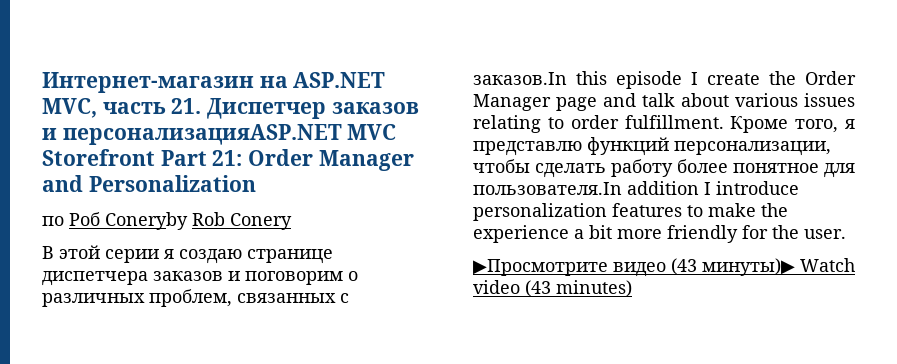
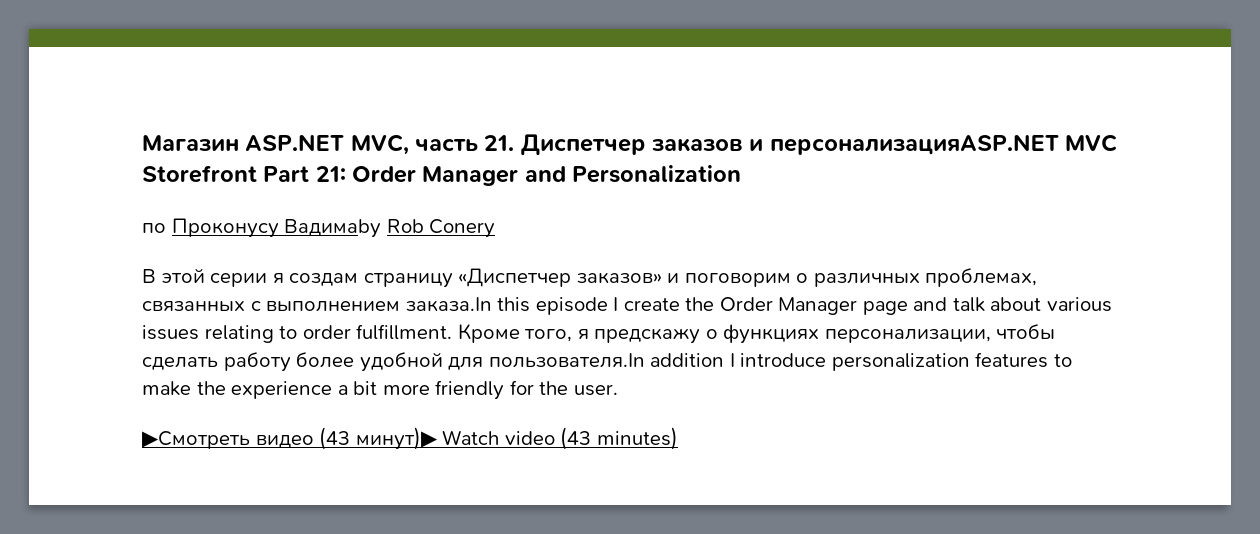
[42,72,288,93] Интернет-магазин на -> [142,135,239,151] Магазин
[69,212,188,230] Роб Coneryby -> [171,218,382,238] Проконусу Вадимаby
[179,249,333,264] [42,271,223,286] создаю странице диспетчера заказов -> [289,268,662,288] создам страницу «Диспетчер заказов»
[149,289,232,307] проблем, -> [925,268,1038,287] проблемах,
[473,72,567,85] заказов.In -> [266,297,492,312] выполнением заказа.In
[473,137,669,156] представлю функций -> [594,324,820,344] предскажу о функциях
[733,163,819,173] понятное -> [359,352,443,372] удобной
[473,259,608,276] ▶Просмотрите -> [142,431,250,449] ▶Смотреть
[702,258,795,276] минуты)▶ -> [355,427,438,450] минут)▶

